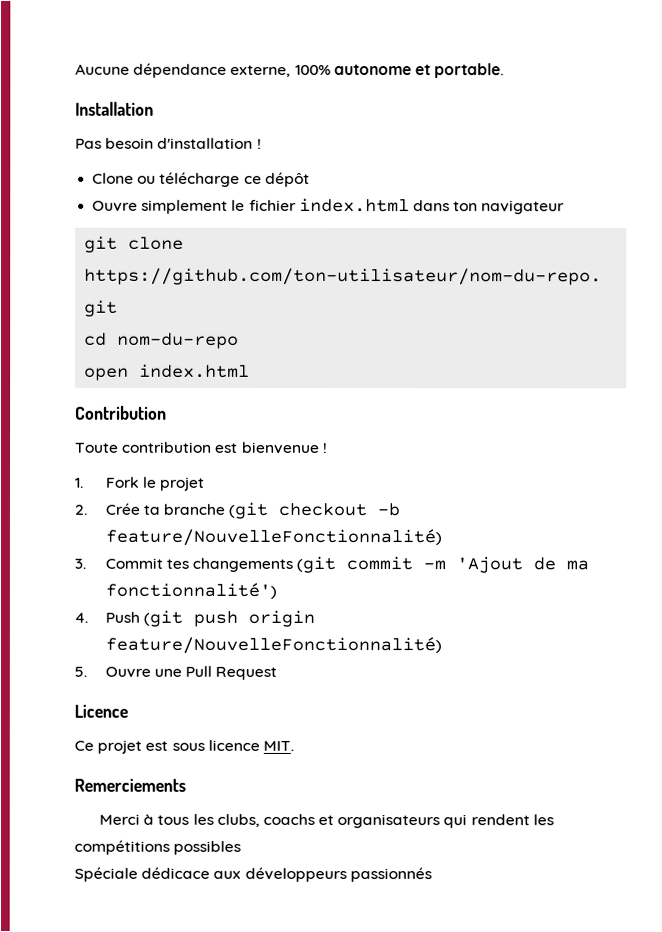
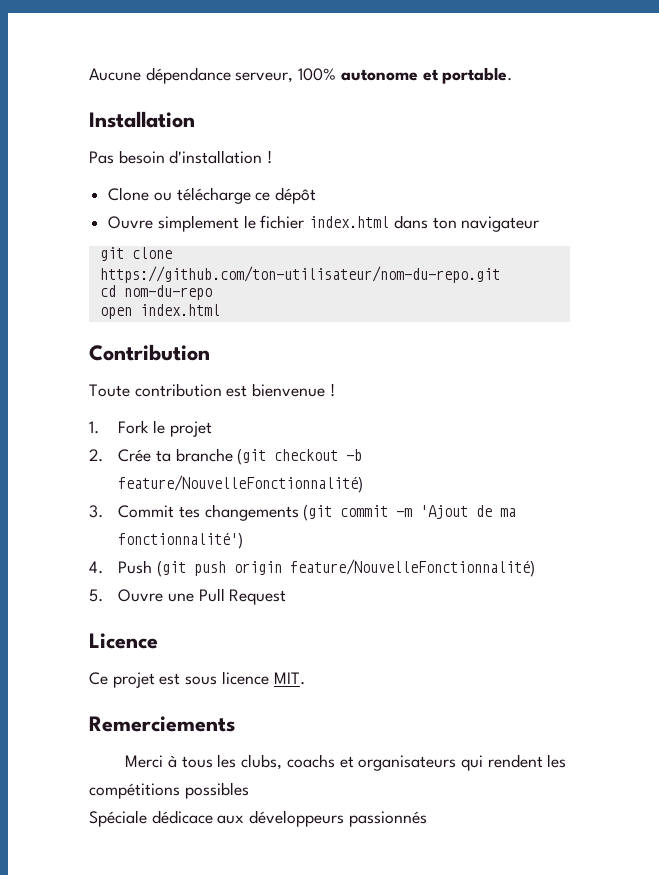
[230,64,292,77] externe, -> [235,72,294,83] serveur,

